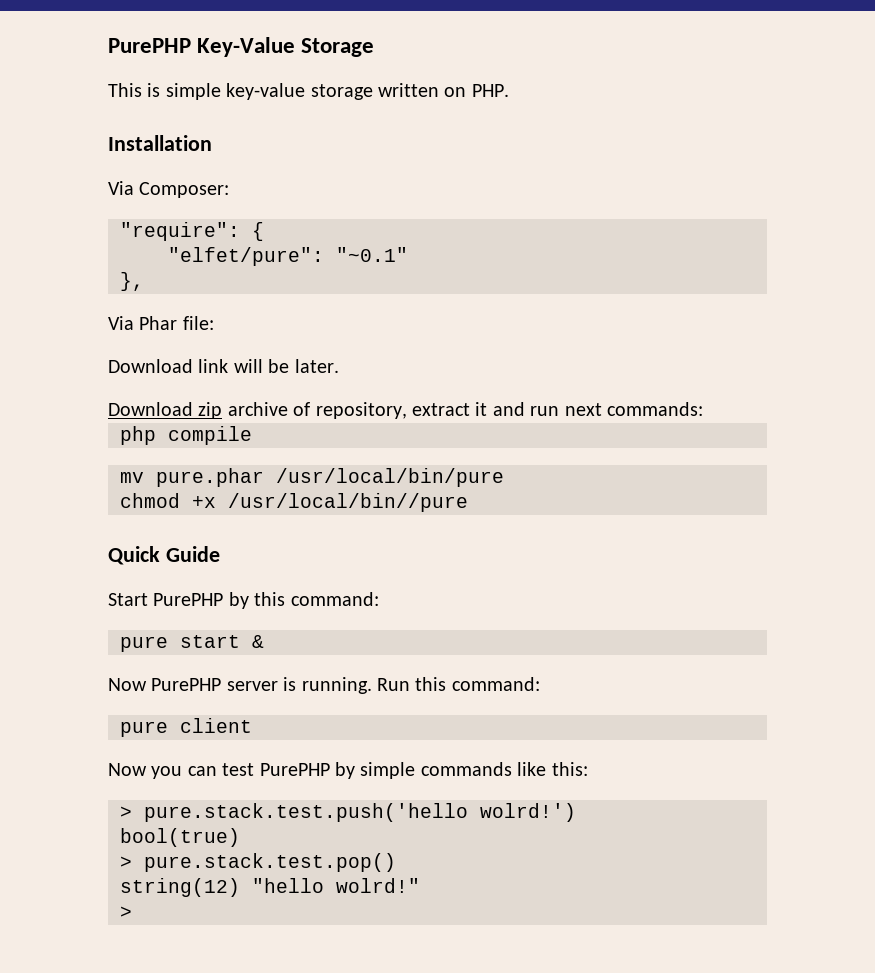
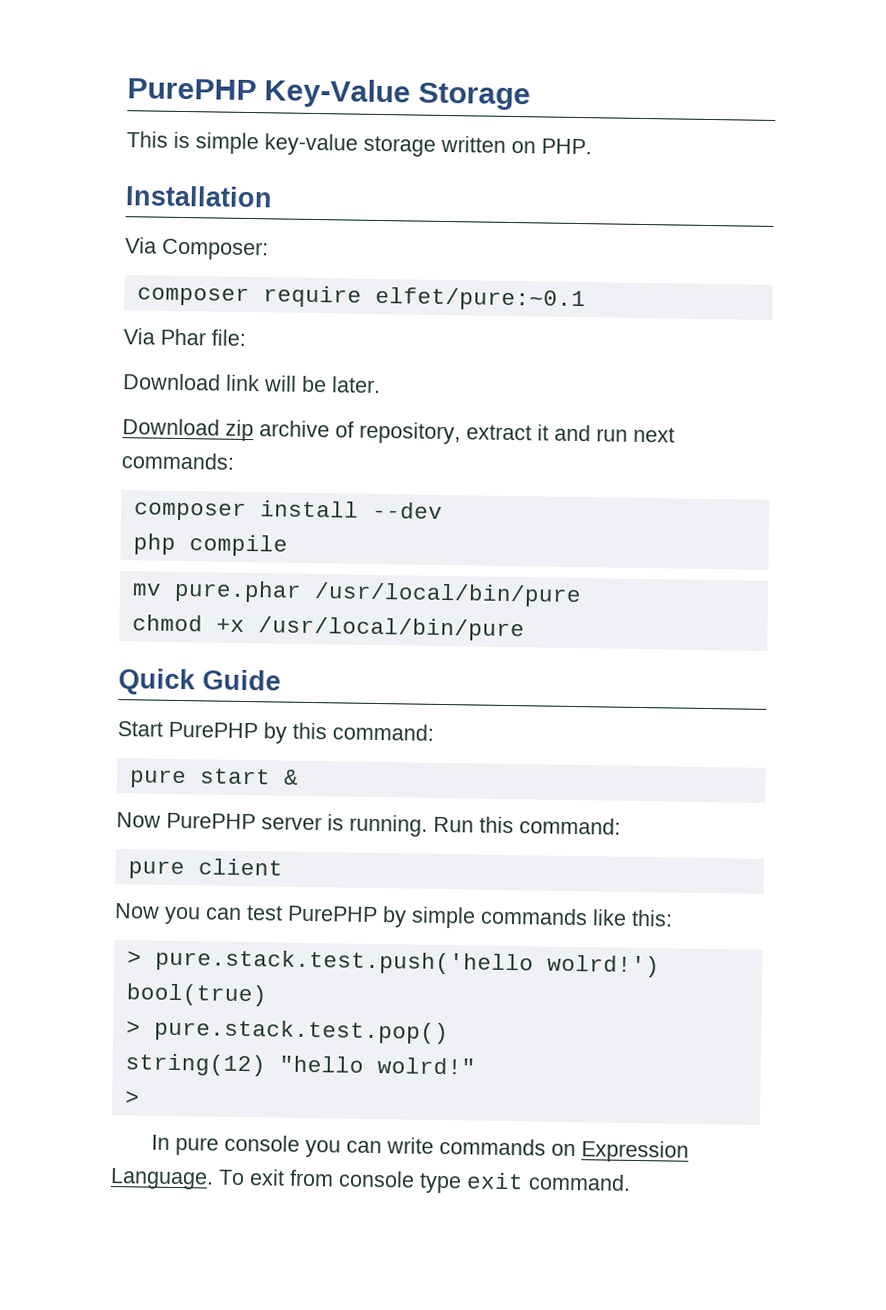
[120,222,264,241] [168,247,408,266] [120,272,144,291] "require": { // "elfet/pure": "~0.1" // }, -> [136,285,586,312] composer require elfet/pure:~0.1
(703, 409) none -> [133,500,443,521] // composer install --dev
[228,493,468,512] /usr/local/bin//pure -> [257,616,525,642] /usr/local/bin/pure
(132, 912) none -> [150,1134,689,1163] [110,1168,631,1194] // In pure console you can write commands on Expression Language. To exit from console type exit command.

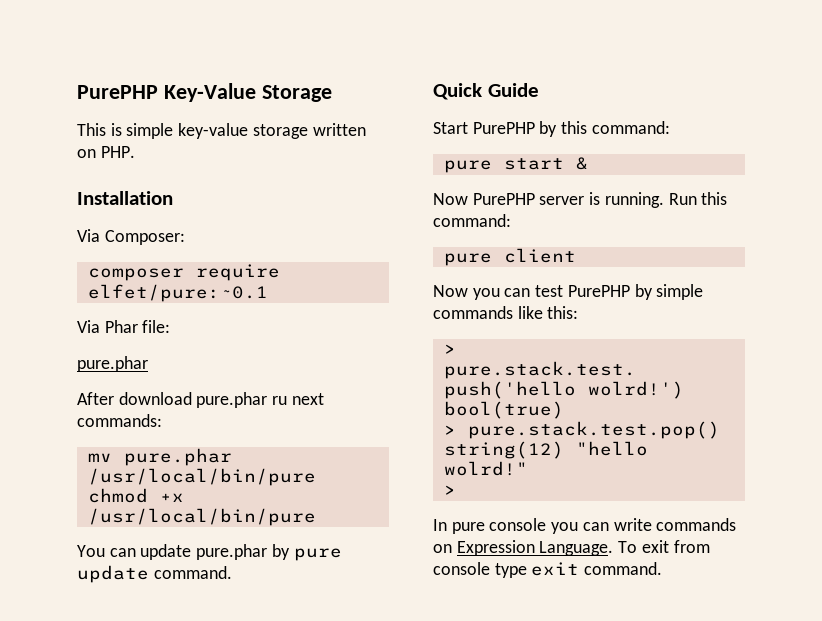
[123,373,381,394] [122,418,675,445] [121,452,235,470] [133,500,443,521] [132,533,288,557] Download link will be later. // Download zip archive of repository, extract it and run next commands: // composer install --dev // php compile -> [77,356,148,372] [77,392,324,408] [77,414,162,427] pure.phar // After download pure.phar ru next commands:
(525, 629) none -> [77,544,342,561] [77,565,232,583] // You can update pure.phar by pure update command.

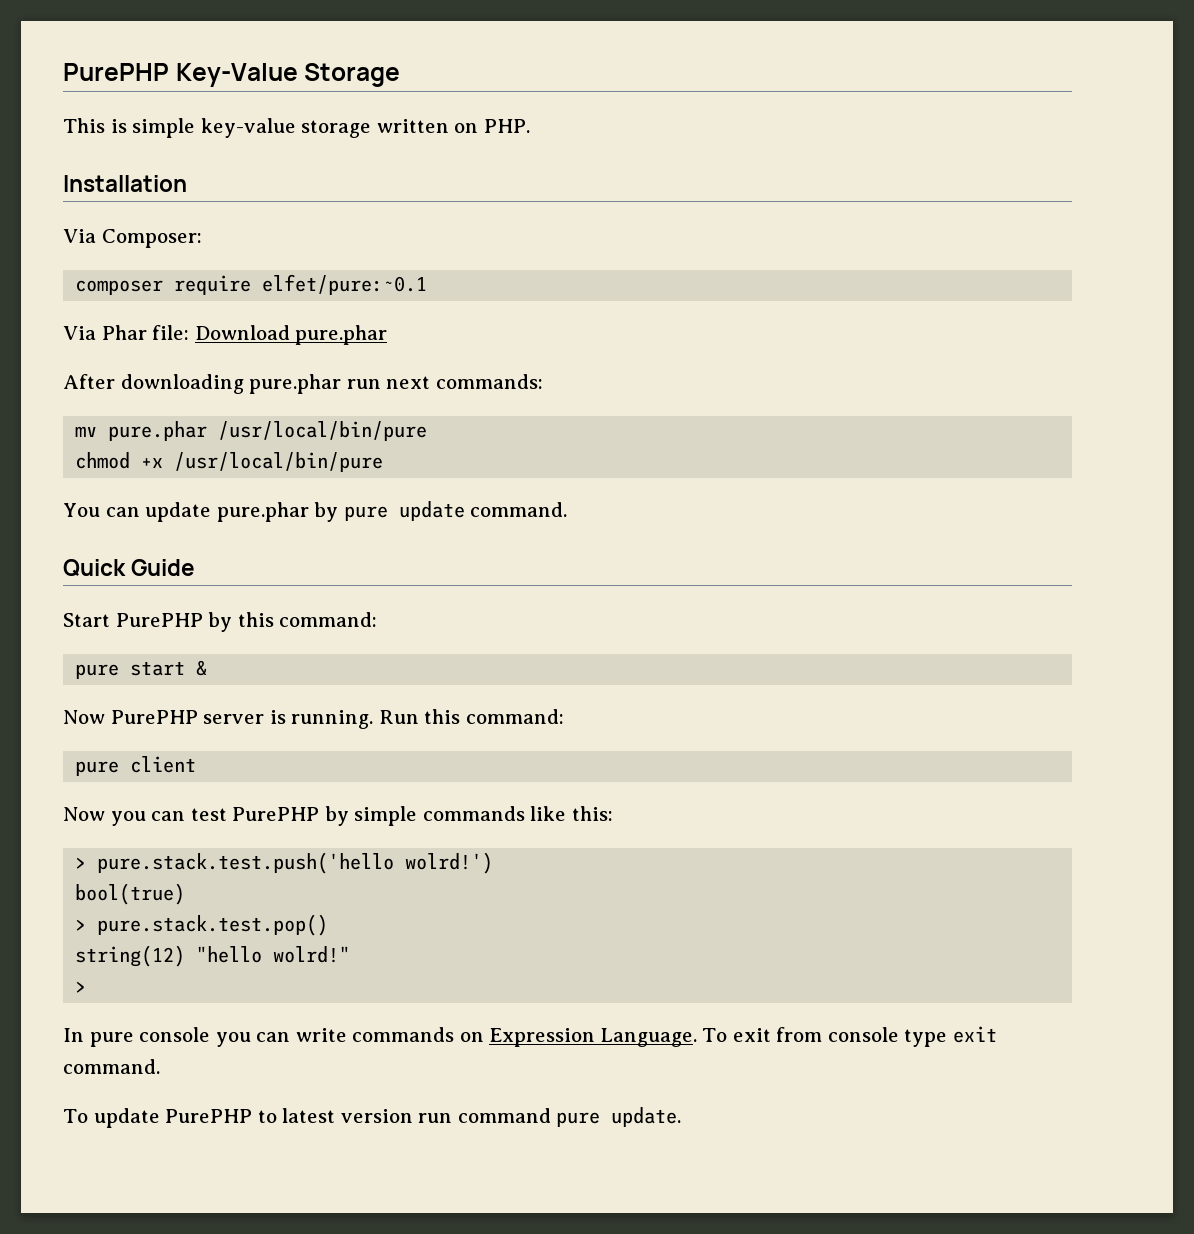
(171, 326) // -> [194,325,290,340] Download
[118,392,288,408] download pure.phar ru -> [120,374,381,394] downloading pure.phar run
(663, 568) none -> [63,1107,682,1128] // To update PurePHP to latest version run command pure update.

